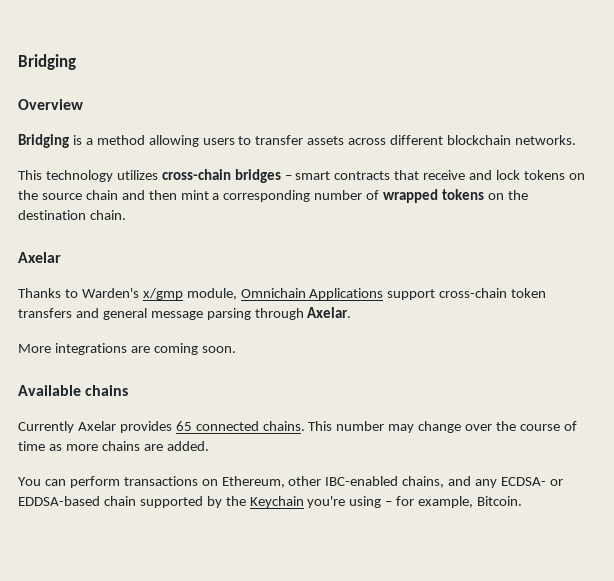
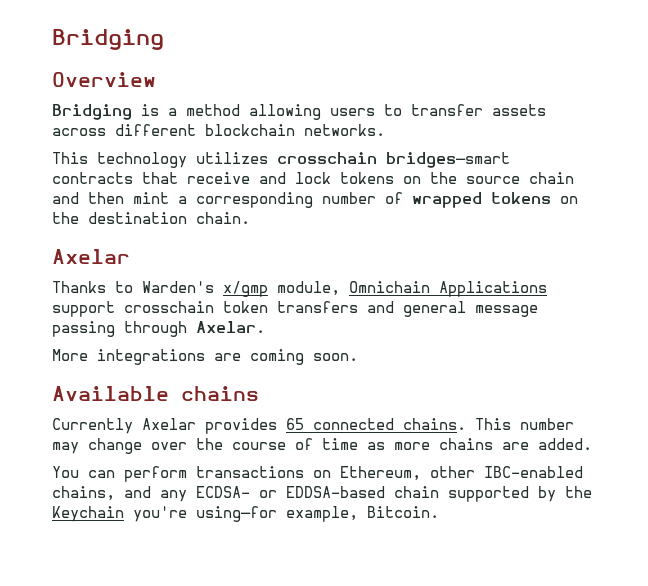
[161,169,331,183] cross-chain bridges – smart -> [277,152,510,168] crosschain bridges—smart
[439,288,508,298] cross-chain -> [124,301,214,313] crosschain
[206,308,251,320] parsing -> [52,321,115,337] passing
[349,496,415,508] using – for -> [196,506,277,522] using—for

